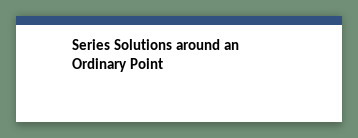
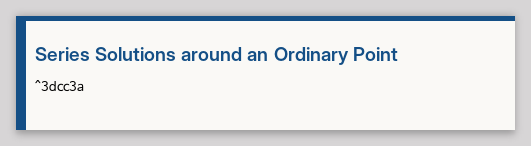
(163, 63) none -> [35,80,84,92] // ^3dcc3a

